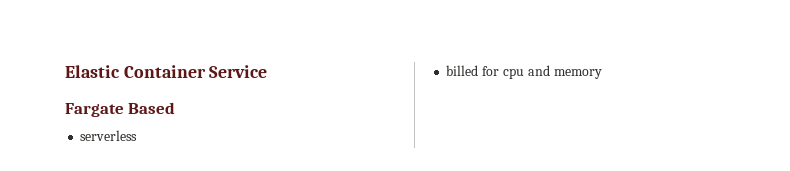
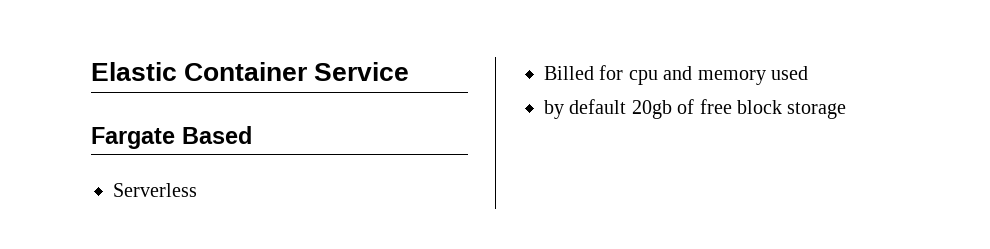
[80,130,138,141] [446,65,479,76] serverless // billed -> [113,183,197,197] [544,66,594,80] Serverless // Billed
(602, 74) none -> [771,66,808,80] [544,99,847,119] used // by default 20gb of free block storage

